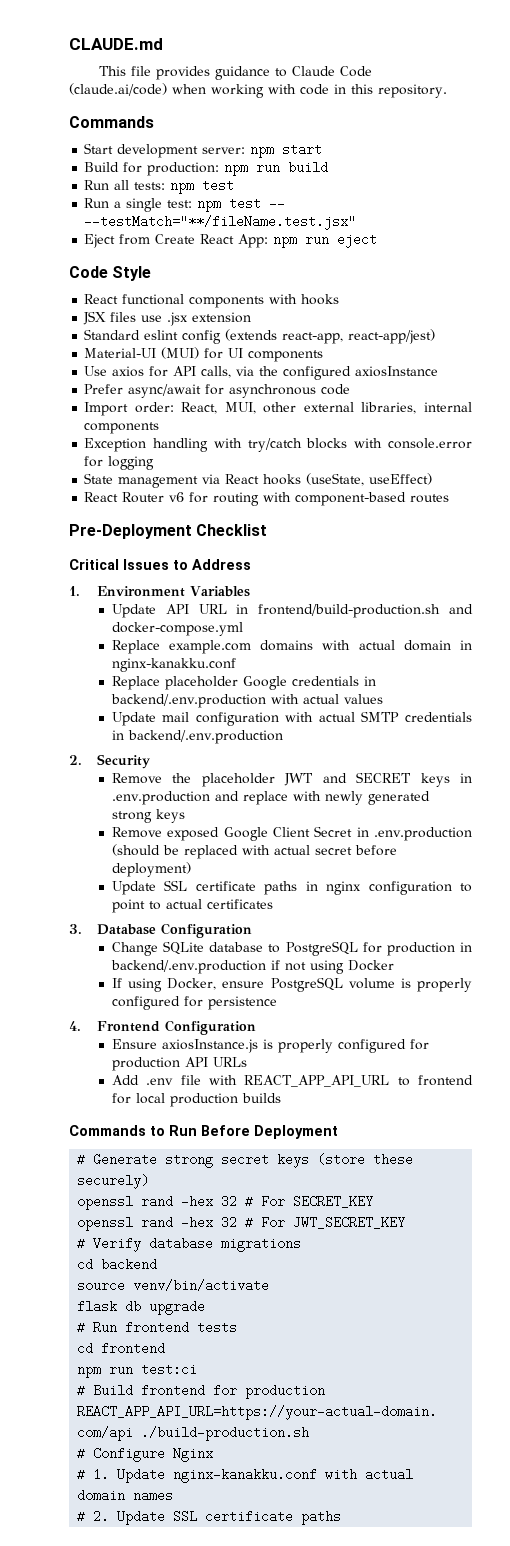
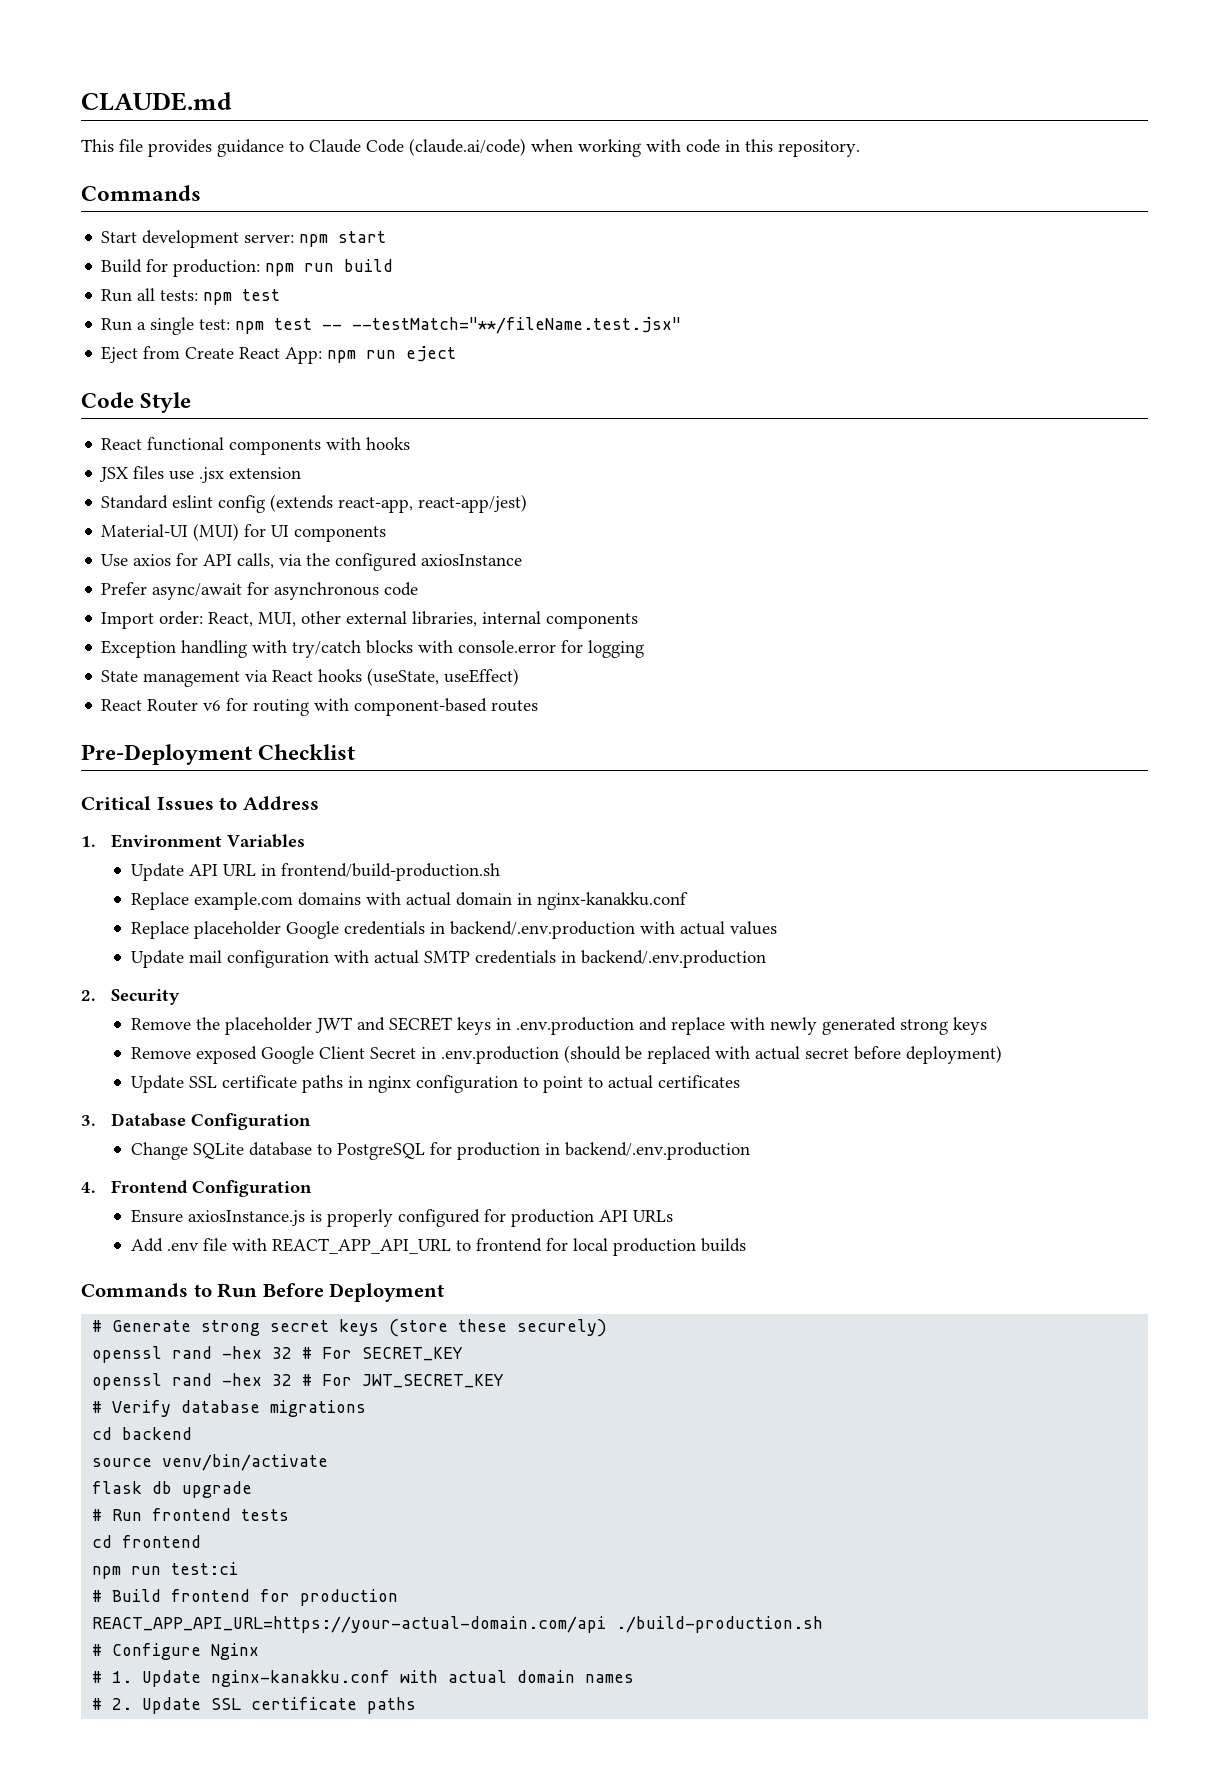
[449,604,473,614] [111,622,243,636] and docker-compose.yml -> (501, 872) none
[270,960,394,974] [111,977,473,992] [111,996,277,1010] if not using Docker // If using Docker, ensure PostgreSQL volume is properly configured for persistence -> (751, 1151) none

